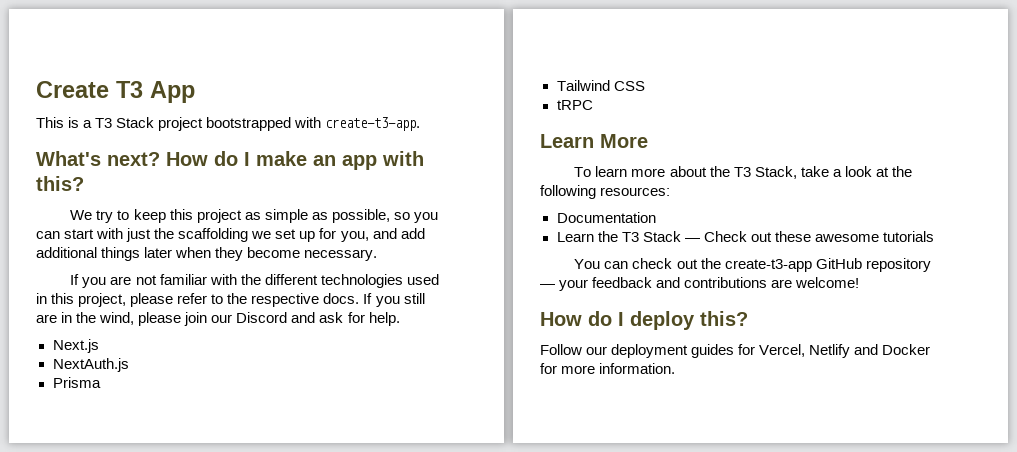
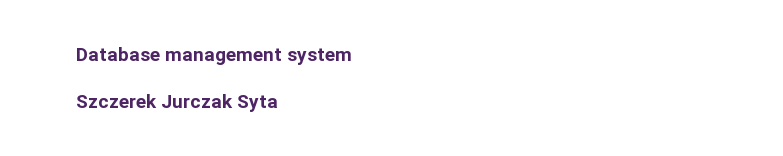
[36,81,195,103] [36,117,421,131] [36,151,424,170] [36,176,84,191] [70,209,438,223] [36,228,425,242] [36,247,378,261] [70,274,439,288] [36,293,425,307] [36,312,400,326] [52,339,99,353] [52,358,129,372] [52,377,101,388] [556,80,645,91] [556,100,593,110] [540,134,648,148] [574,166,912,179] [540,185,671,199] [556,212,656,223] [556,231,934,242] [574,258,931,272] [540,277,860,291] [540,311,748,330] [540,344,931,358] [540,363,676,374] Create T3 App // This is a T3 Stack project bootstrapped with create-t3-app. // What's next? How do I make an app with this? // We try to keep this project as simple as possible, so you can start with just the scaffolding we set up for you, and add additional things later when they become necessary. // If you are not familiar with the different technologies used in this project, please refer to the respective docs. If you still are in the wind, please join our Discord and ask for help. // Next.js // NextAuth.js // Prisma // Tailwind CSS // tRPC // Learn More // To learn more about the T3 Stack, take a look at the following resources: // Documentation // Learn the T3 Stack — Check out these awesome tutorials // You can check out the create-t3-app GitHub repository — your feedback and contributions are welcome! // How do I deploy this? // Follow our deployment guides for Vercel, Netlify and Docker for more information. -> [76,47,353,65] [76,94,279,112] Database management system // Szczerek Jurczak Syta

